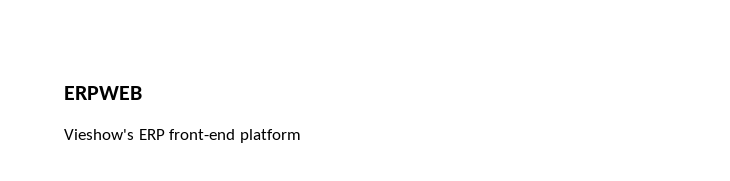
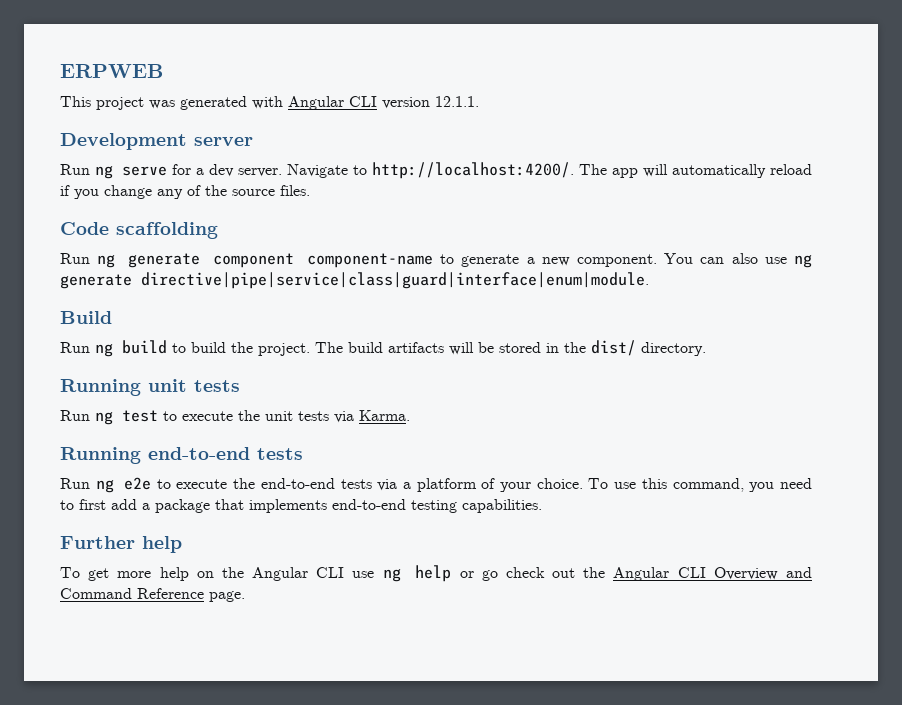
[64,129,301,143] Vieshow's ERP front-end platform -> [60,96,479,110] [60,133,253,150] [60,162,812,179] [60,185,310,199] [60,222,218,239] [60,253,813,268] [60,272,649,289] [60,311,112,324] [60,340,706,357] [60,379,240,396] [60,410,410,425] [60,447,303,464] [60,477,812,493] [60,499,542,513] [60,536,182,553] [60,565,812,582] [60,588,245,602] This project was generated with Angular CLI version 12.1.1. // Development server // Run ng serve for a dev server. Navigate to http://localhost:4200/. The app will automatically reload if you change any of the source files. // Code scaffolding // Run ng generate component component-name to generate a new component. You can also use ng generate directive|pipe|service|class|guard|interface|enum|module. // Build // Run ng build to build the project. The build artifacts will be stored in the dist/ directory. // Running unit tests // Run ng test to execute the unit tests via Karma. // Running end-to-end tests // Run ng e2e to execute the end-to-end tests via a platform of your choice. To use this command, you need to first add a package that implements end-to-end testing capabilities. // Further help // To get more help on the Angular CLI use ng help or go check out the Angular CLI Overview and Command Reference page.

